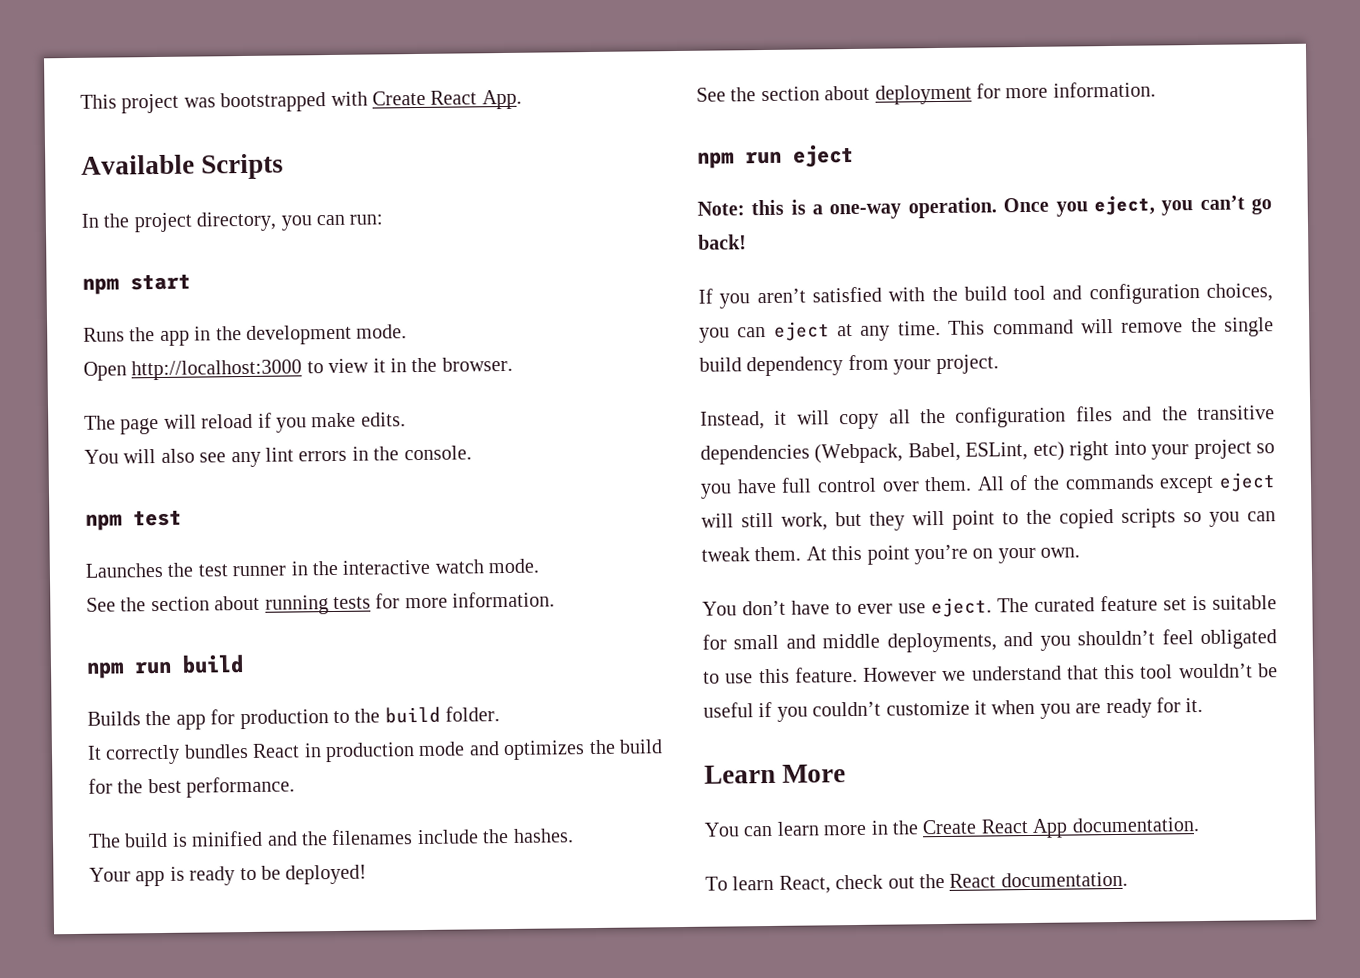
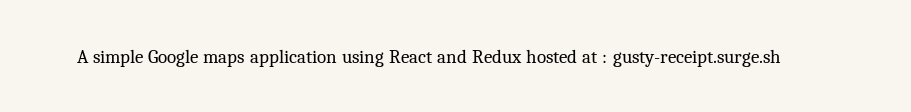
[80,89,522,114] [81,153,285,180] [81,211,384,233] [82,273,191,295] [83,324,408,346] [83,356,513,381] [84,412,406,435] [84,445,472,468] [85,509,182,531] [85,558,540,578] [86,591,556,615] [86,654,244,679] [87,706,501,730] [87,739,663,765] [88,776,296,798] [88,828,574,848] [89,864,368,887] [696,81,1156,105] [697,143,854,169] [697,195,1272,220] [698,234,747,250] [698,283,1273,309] [699,317,1274,343] [699,354,999,377] [700,405,1275,430] [700,439,1275,465] [700,472,1276,499] [701,508,1276,531] [701,544,1081,565] [702,595,1277,618] [702,629,1277,653] [703,663,1278,684] [703,697,1204,722] [704,764,847,784] [704,817,1199,838] [705,871,1128,894] This project was bootstrapped with Create React App. // Available Scripts // In the project directory, you can run: // npm start // Runs the app in the development mode. // Open http://localhost:3000 to view it in the browser. // The page will reload if you make edits. // You will also see any lint errors in the console. // npm test // Launches the test runner in the interactive watch mode. // See the section about running tests for more information. // npm run build // Builds the app for production to the build folder. // It correctly bundles React in production mode and optimizes the build for the best performance. // The build is minified and the filenames include the hashes. // Your app is ready to be deployed! // See the section about deployment for more information. // npm run eject // Note: this is a one-way operation. Once you eject, you can’t go back! // If you aren’t satisfied with the build tool and configuration choices, you can eject at any time. This command will remove the single build dependency from your project. // Instead, it will copy all the configuration files and the transitive dependencies (Webpack, Babel, ESLint, etc) right into your project so you have full control over them. All of the commands except eject will still work, but they will point to the copied scripts so you can tweak them. At this point you’re on your own. // You don’t have to ever use eject. The curated feature set is suitable for small and middle deployments, and you shouldn’t feel obligated to use this feature. However we understand that this tool wouldn’t be useful if you couldn’t customize it when you are ready for it. // Learn More // You can learn more in the Create React App documentation. // To learn React, check out the React documentation. -> [77,49,781,67] A simple Google maps application using React and Redux hosted at : gusty-receipt.surge.sh

